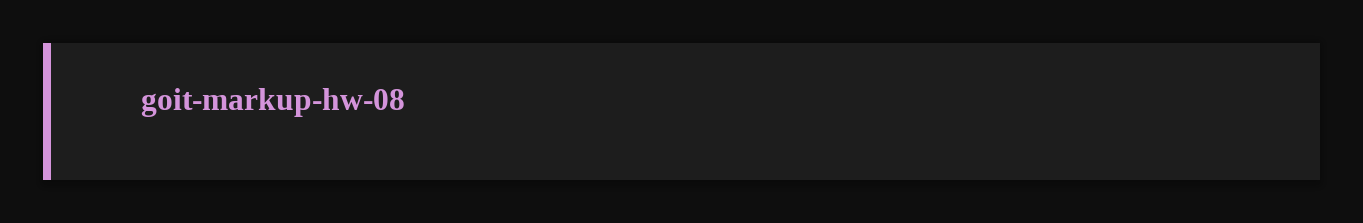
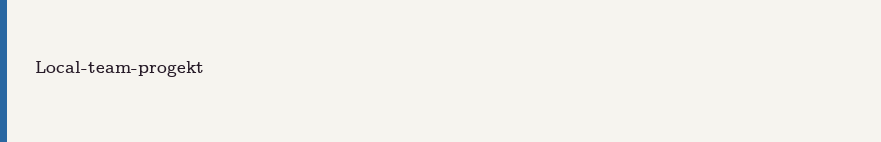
[141,88,405,117] goit-markup-hw-08 -> [35,61,204,77] Local-team-progekt

